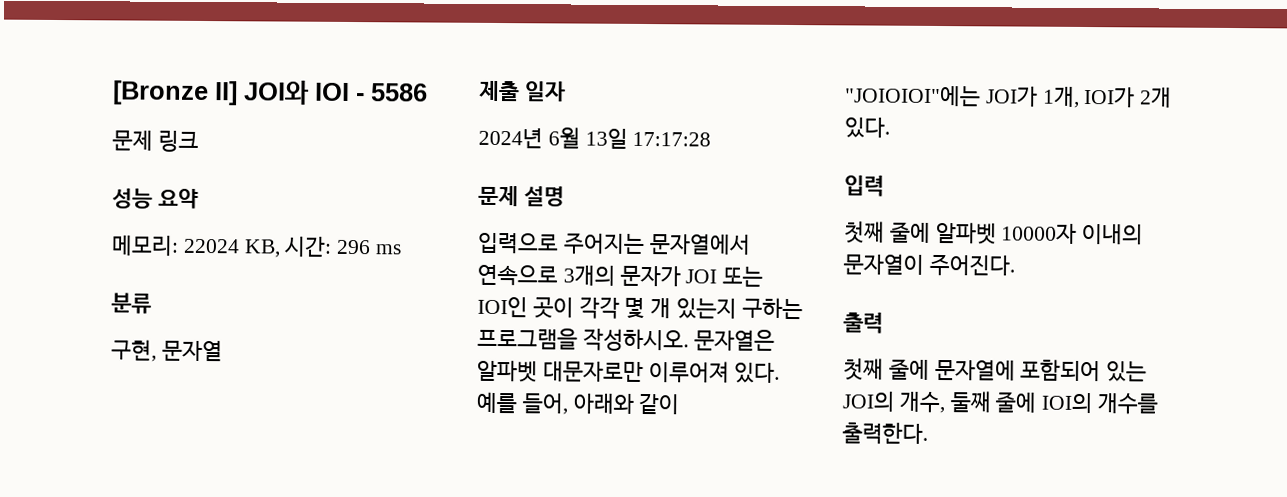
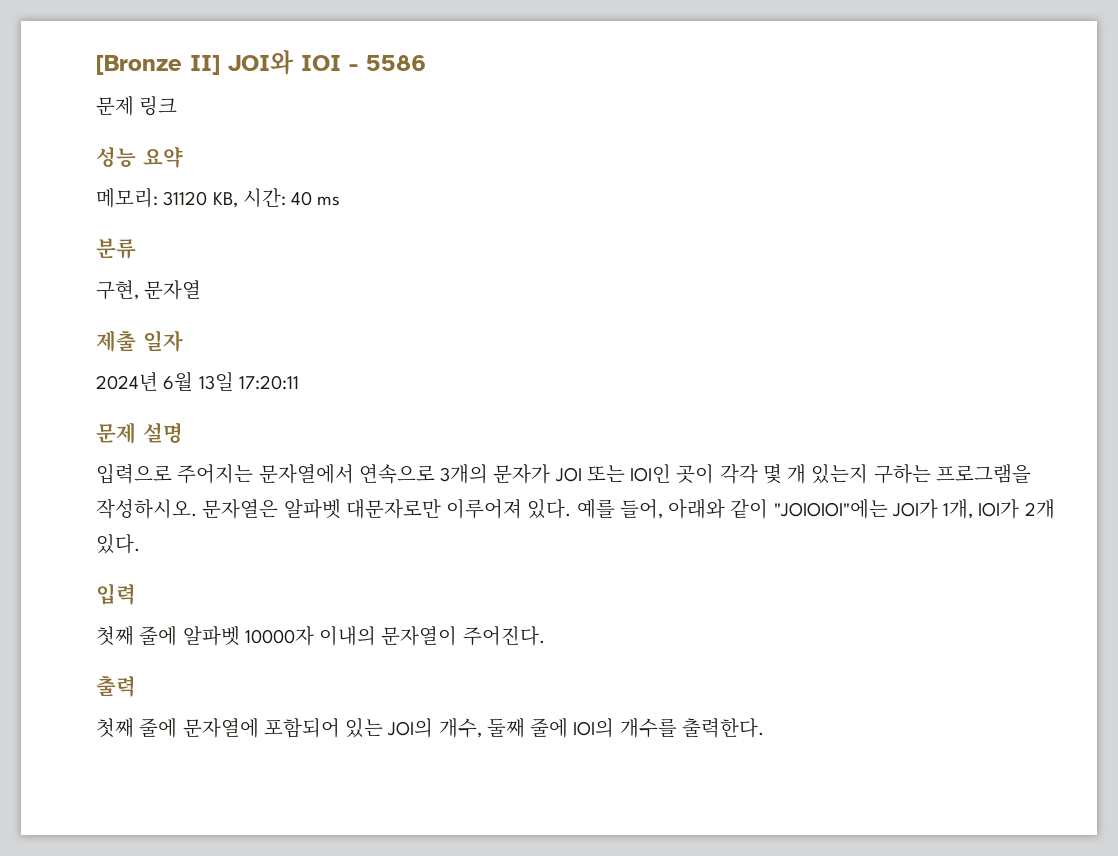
[182,238,240,254] 22024 -> [163,191,208,206] 31120
[336,239,372,255] 296 -> [291,191,313,206] 40
[632,131,712,147] 17:17:28 -> [238,375,299,390] 17:20:11

